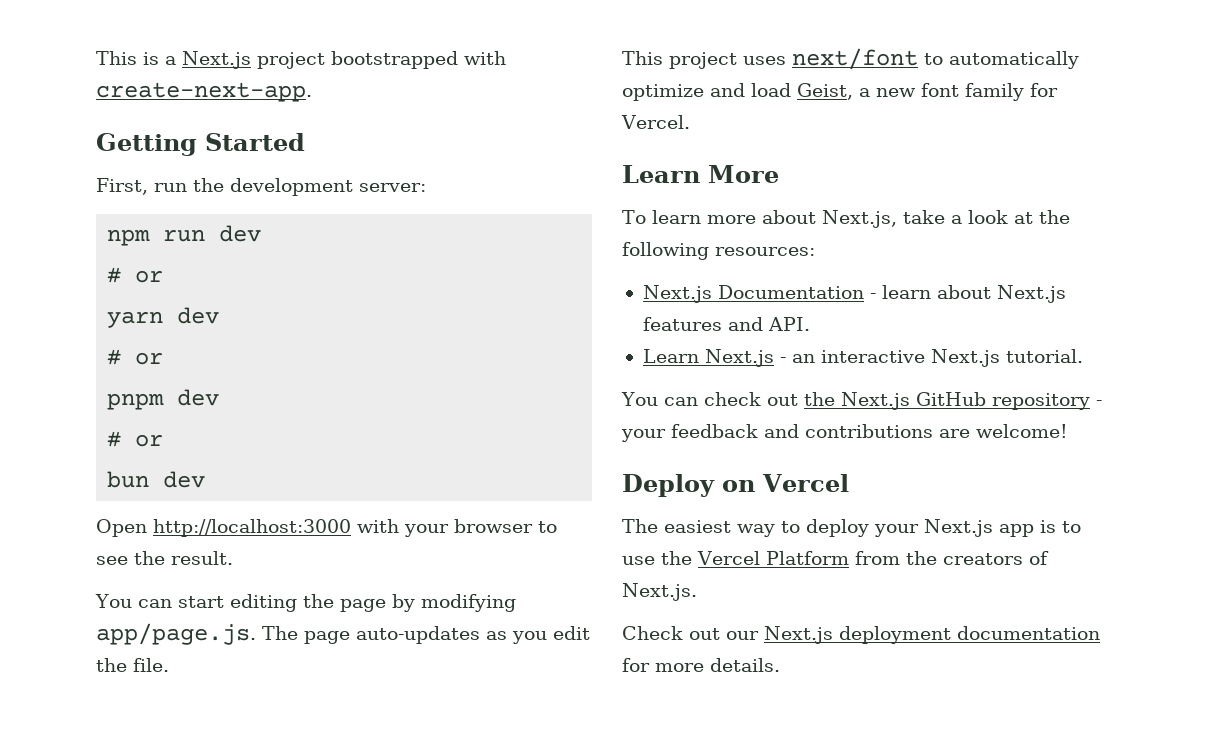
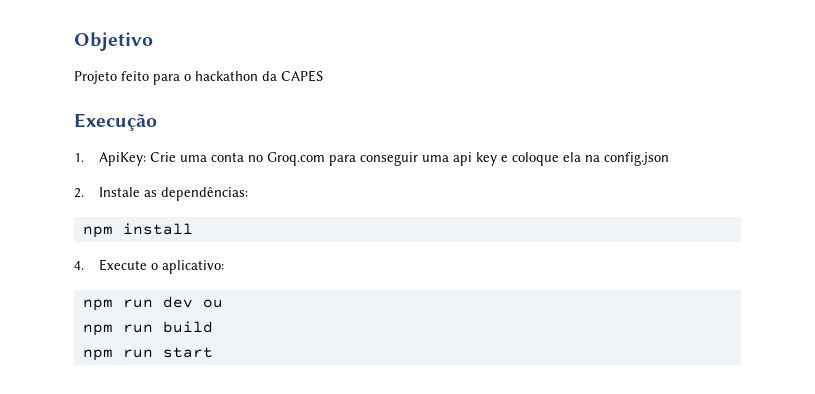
[96,51,506,69] [96,82,312,102] [96,133,305,156] [96,178,426,196] [107,225,262,246] [107,267,164,283] [107,307,220,328] [107,349,164,365] [107,389,220,410] [107,431,164,447] [107,471,206,488] [96,519,557,537] [96,551,233,565] [95,594,516,612] [96,623,590,645] [96,658,169,672] [622,48,1079,70] [622,83,1058,101] [621,115,690,129] [622,165,779,183] [622,210,1070,228] [622,242,815,260] [642,285,1066,303] [642,317,810,331] [642,349,1083,367] [621,392,1102,410] [621,424,1068,442] [622,474,849,497] [622,519,1081,537] [622,551,1049,565] [622,583,697,601] [622,626,1100,644] [622,658,780,672] This is a Next.js project bootstrapped with create-next-app. // Getting Started // First, run the development server: // npm run dev // # or // yarn dev // # or // pnpm dev // # or // bun dev // Open http://localhost:3000 with your browser to see the result. // You can start editing the page by modifying app/page.js. The page auto-updates as you edit the file. // This project uses next/font to automatically optimize and load Geist, a new font family for Vercel. // Learn More // To learn more about Next.js, take a look at the following resources: // Next.js Documentation - learn about Next.js features and API. // Learn Next.js - an interactive Next.js tutorial. // You can check out the Next.js GitHub repository - your feedback and contributions are welcome! // Deploy on Vercel // The easiest way to deploy your Next.js app is to use the Vercel Platform from the creators of Next.js. // Check out our Next.js deployment documentation for more details. -> [74,32,153,51] [74,70,323,85] [74,113,157,131] [74,152,669,166] [74,187,248,201] [82,223,193,238] [74,259,224,274] [82,296,223,311] [82,321,213,336] [82,347,213,361] Objetivo // Projeto feito para o hackathon da CAPES // Execução // 1. ApiKey: Crie uma conta no Groq.com para conseguir uma api key e coloque ela na config.json // 2. Instale as dependências: // npm install // 4. Execute o aplicativo: // npm run dev ou // npm run build // npm run start

